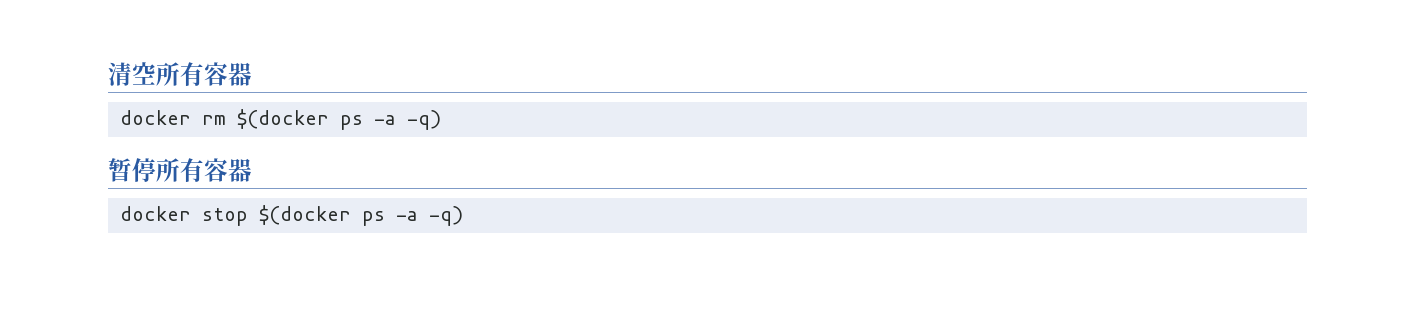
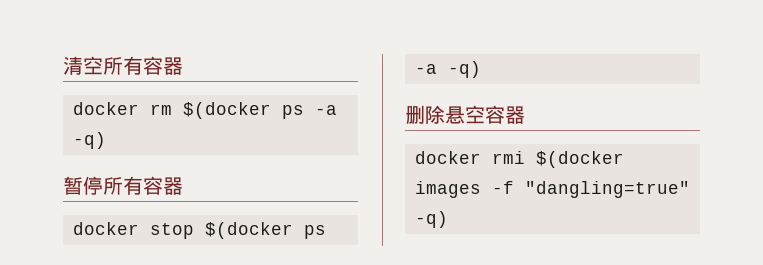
(463, 216) none -> [405,105,525,124] [414,151,624,168] [414,181,690,198] [414,211,448,228] // 删除悬空容器 // docker rmi $(docker images -f "dangling=true" -q)

